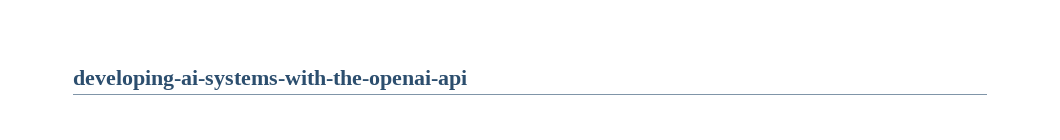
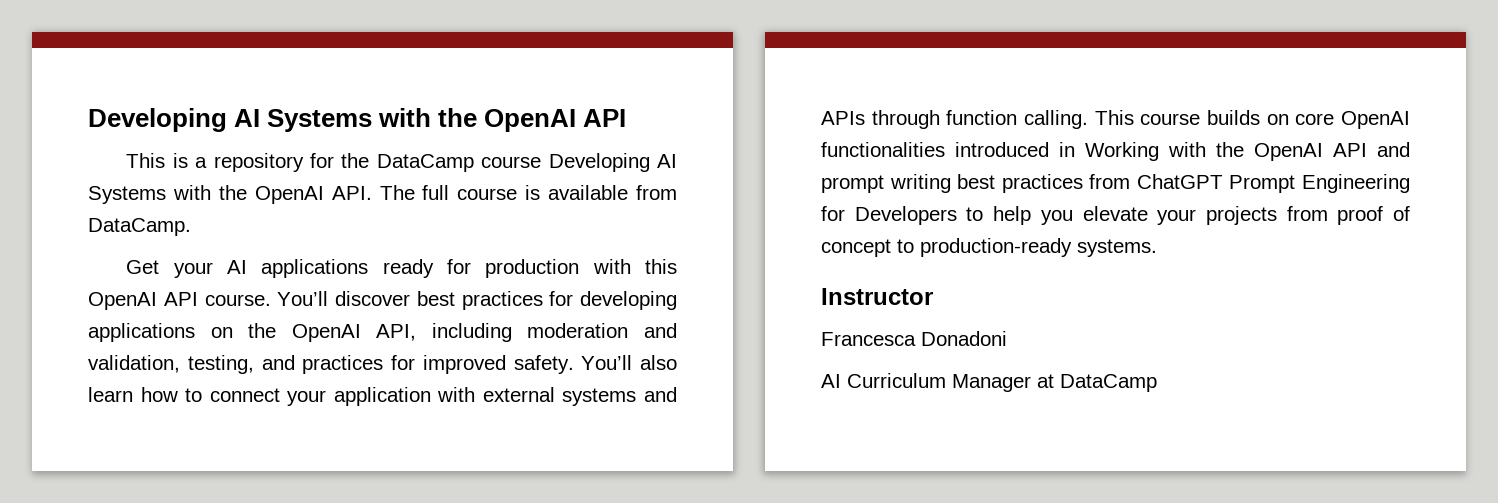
[73,70,467,90] developing-ai-systems-with-the-openai-api -> [88,108,627,132] [126,153,678,172] [88,185,677,204] [88,218,191,236] [126,259,677,278] [88,291,677,310] [88,323,677,342] [88,355,677,374] [88,387,677,406] [821,110,1410,129] [821,142,1410,161] [821,174,1410,193] [821,206,1410,225] [821,238,1157,257] [821,288,933,305] [821,331,1007,346] [821,373,1157,392] Developing AI Systems with the OpenAI API // This is a repository for the DataCamp course Developing AI Systems with the OpenAI API. The full course is available from DataCamp. // Get your AI applications ready for production with this OpenAI API course. You’ll discover best practices for developing applications on the OpenAI API, including moderation and validation, testing, and practices for improved safety. You’ll also learn how to connect your application with external systems and APIs through function calling. This course builds on core OpenAI functionalities introduced in Working with the OpenAI API and prompt writing best practices from ChatGPT Prompt Engineering for Developers to help you elevate your projects from proof of concept to production-ready systems. // Instructor // Francesca Donadoni // AI Curriculum Manager at DataCamp

